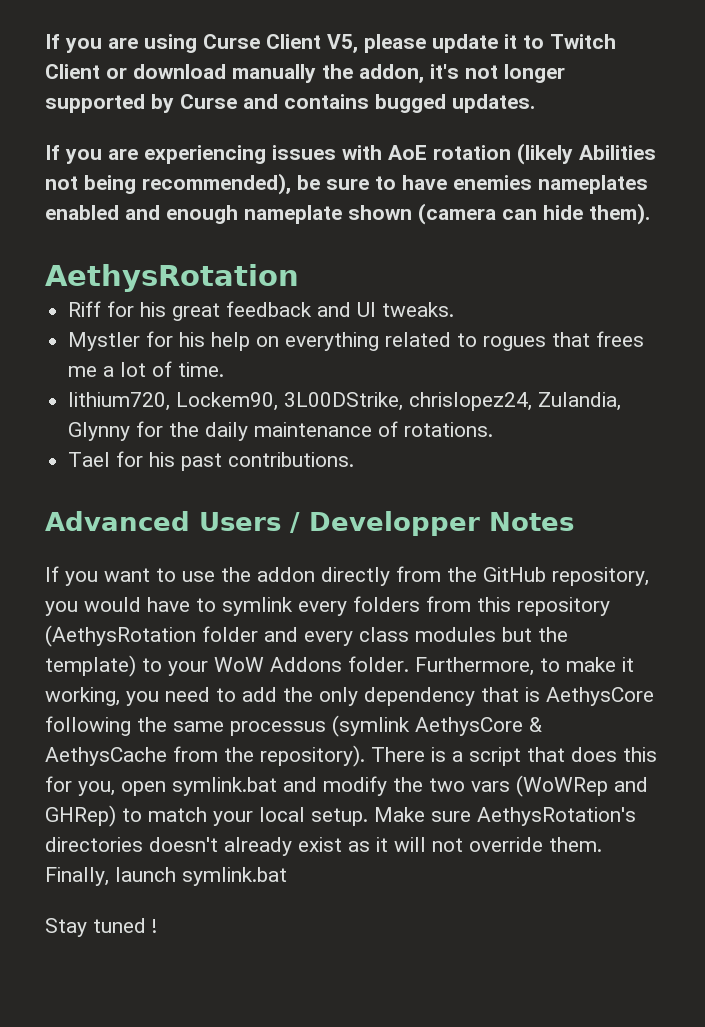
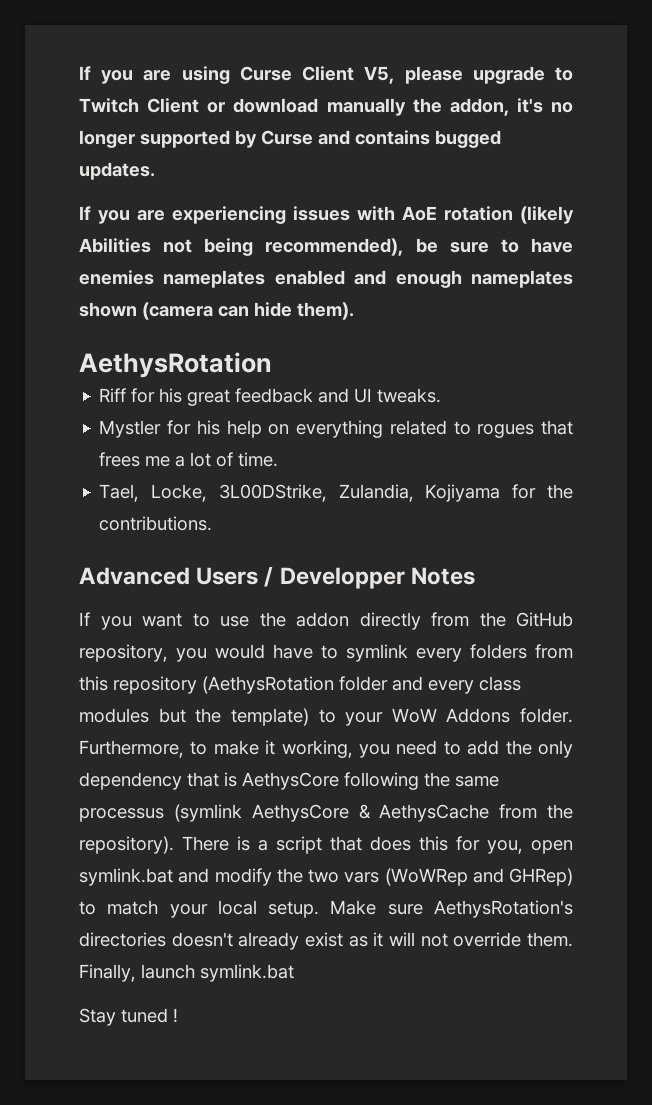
[432,34,517,53] update it -> [472,66,545,84] upgrade
[465,65,498,79] not -> [551,102,573,113] no
[244,205,342,224] nameplate -> [470,270,573,288] nameplates
[68,392,622,411] [68,421,494,441] [68,451,223,471] lithium720, Lockem90, 3L00DStrike, chrislopez24, Zulandia, Glynny for the daily maintenance of rotations. // Tael for his past -> [99,484,573,502] Tael, Locke, 3L00DStrike, Zulandia, Kojiyama for the

